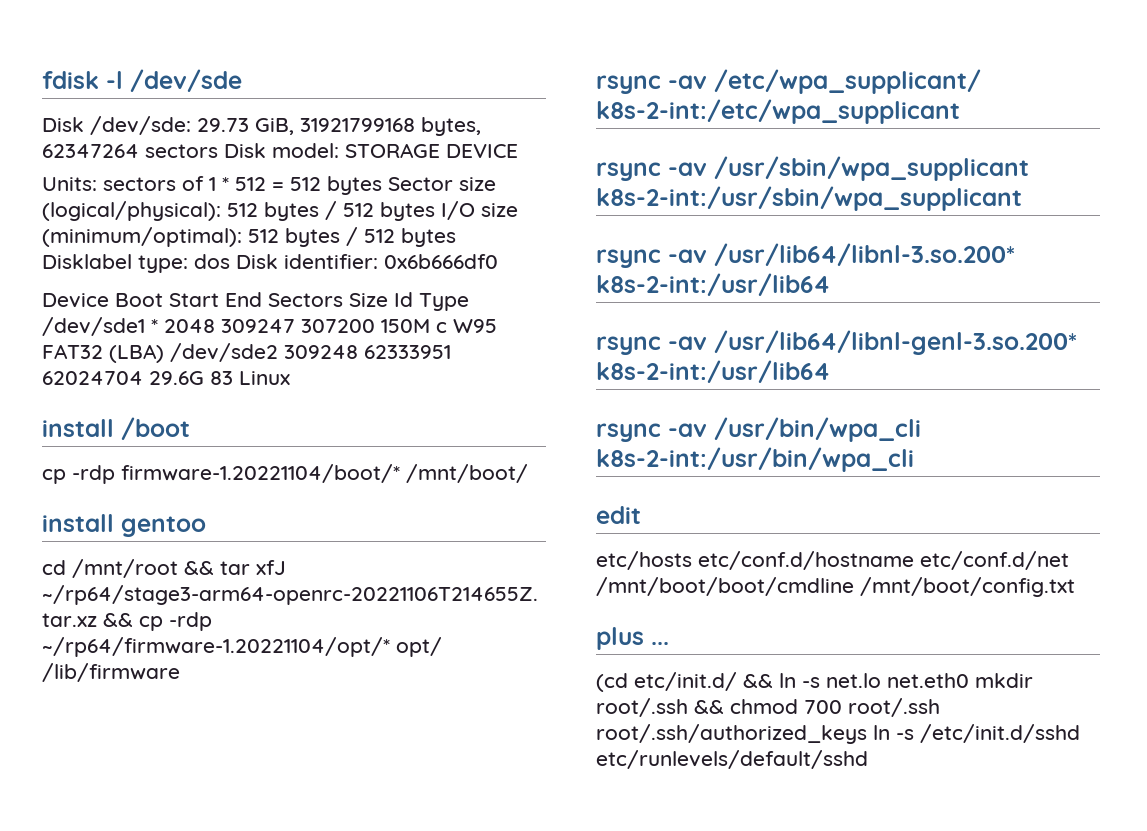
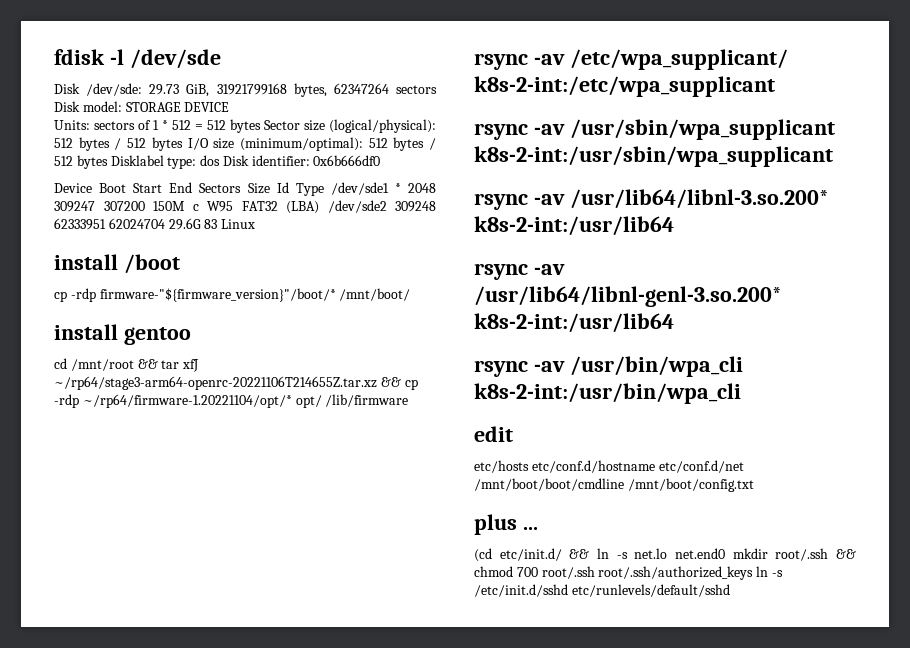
[121,464,400,483] firmware-1.20221104/boot/* -> [99,288,336,302] firmware-"${firmware_version}"/boot/*
[887,673,969,688] net.eth0 -> [675,548,725,559] net.end0

